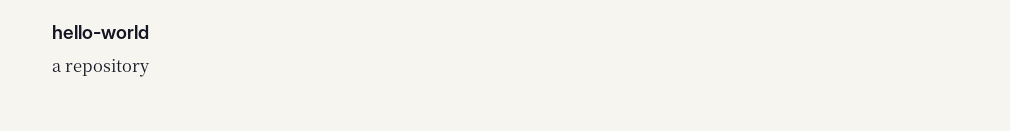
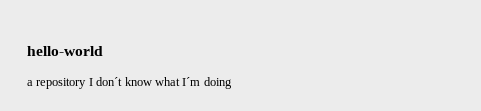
(151, 68) none -> [88,77,232,89] I don´t know what I´m doing

